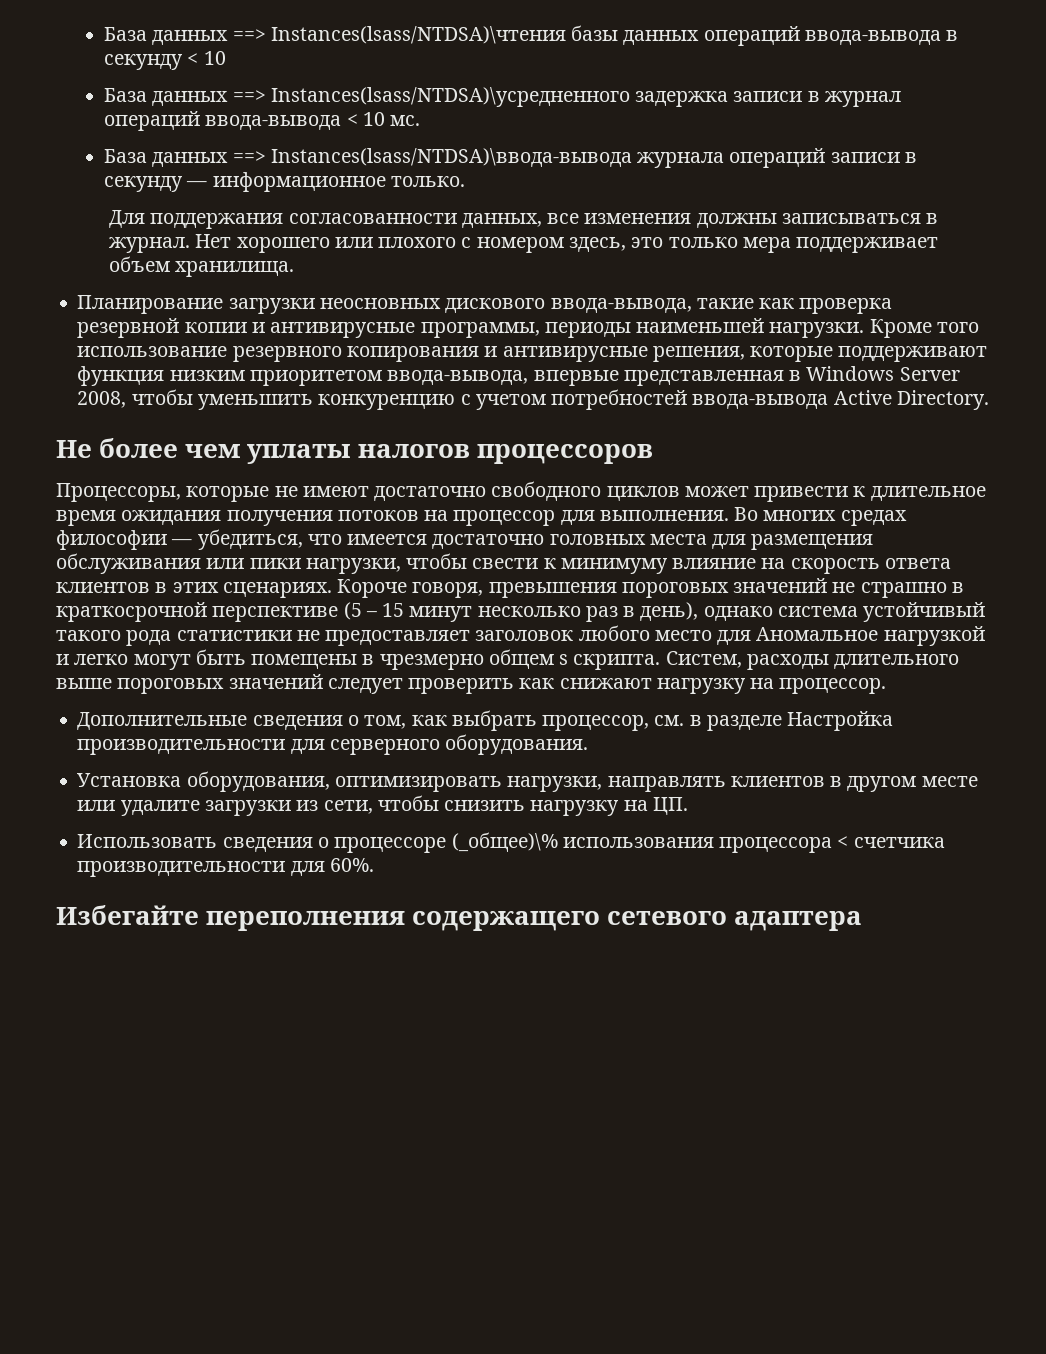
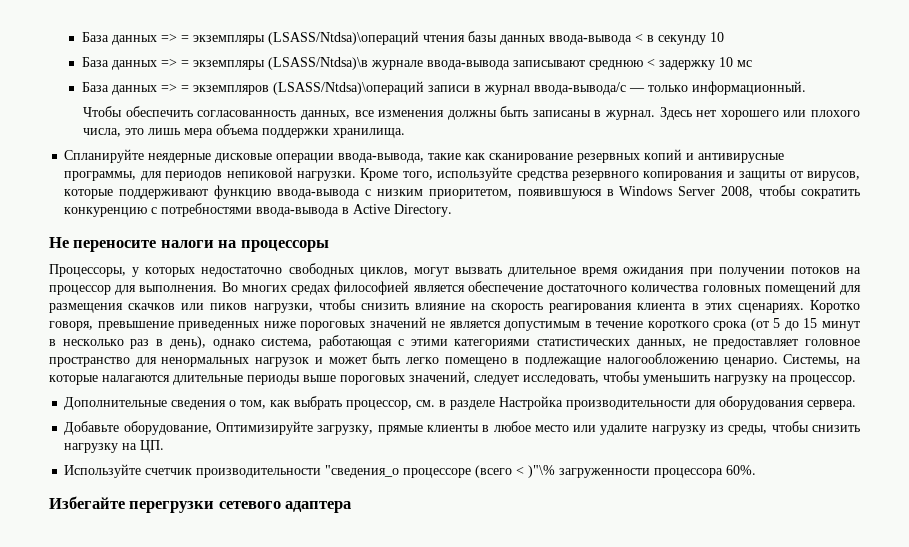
[104,25,959,46] [104,53,199,70] База данных ==> Instances(lsass/NTDSA)\чтения базы данных операций ввода-вывода в секунду < -> [81,31,706,45] База данных => = экземпляры (LSASS/Ntdsa)\операций чтения базы данных ввода-вывода < в секунду
[232,87,901,107] [104,111,421,131] [104,148,917,168] [104,172,465,192] [109,210,939,229] [109,234,939,253] [109,256,295,277] [77,295,893,314] [77,318,979,338] [77,346,988,362] [77,366,784,386] ==> Instances(lsass/NTDSA)\усредненного задержка записи в журнал операций ввода-вывода < 10 мс. // База данных ==> Instances(lsass/NTDSA)\ввода-вывода журнала операций записи в секунду — информационное только. // Для поддержания согласованности данных, все изменения должны записываться в журнал. Нет хорошего или плохого с номером здесь, это только мера поддерживает объем хранилища. // Планирование загрузки неосновных дискового ввода-вывода, такие как проверка резервной копии и антивирусные программы, периоды наименьшей нагрузки. Кроме того использование резервного копирования и антивирусные решения, которые поддерживают функция низким приоритетом ввода-вывода, впервые представленная -> [160,57,752,70] [81,81,806,95] [83,106,861,120] [83,124,406,138] [64,149,785,163] [64,167,860,181] [64,185,602,199] => = экземпляры (LSASS/Ntdsa)\в журнале ввода-вывода записывают среднюю < задержку 10 мс // База данных => = экземпляров (LSASS/Ntdsa)\операций записи в журнал ввода-вывода/с — только информационный. // Чтобы обеспечить согласованность данных, все изменения должны быть записаны в журнал. Здесь нет хорошего или плохого числа, это лишь мера объема поддержки хранилища. // Спланируйте неядерные дисковые операции ввода-вывода, такие как сканирование резервных копий и антивирусные программы, для периодов непиковой нагрузки. Кроме того, используйте средства резервного копирования и защиты от вирусов, которые поддерживают функцию ввода-вывода с низким приоритетом, появившуюся
[197,394,313,410] уменьшить -> [800,189,860,199] сократить
[475,389,829,410] учетом потребностей ввода-вывода -> [161,203,350,217] потребностями ввода-вывода в
[99,438,654,464] [56,481,866,502] более чем уплаты налогов процессоров // Процессоры, которые не имеют достаточно свободного циклов может привести к -> [73,240,329,252] [49,263,503,277] переносите налоги на процессоры // Процессоры, у которых недостаточно свободных циклов, могут вызвать
[226,510,333,526] получения -> [689,267,785,277] при получении
[56,529,874,550] [56,553,668,574] философии — убедиться, что имеется достаточно головных места для размещения обслуживания или пики нагрузки, чтобы свести к минимуму -> [334,281,862,295] [49,299,409,313] философией является обеспечение достаточного количества головных помещений для размещения скачков или пиков нагрузки, чтобы снизить
[884,558,951,569] [56,582,150,593] ответа клиентов -> [549,303,687,313] реагирования клиента
[337,578,964,598] [56,602,377,622] Короче говоря, превышения пороговых значений не страшно в краткосрочной перспективе (5 – -> [809,300,860,313] [49,317,799,331] Коротко говоря, превышение приведенных ниже пороговых значений не является допустимым в течение короткого срока (от 5 до
(473, 614) none -> [49,339,56,346] в
[777,602,986,622] [56,625,985,646] [56,649,960,670] [56,674,652,694] система устойчивый такого рода статистики не предоставляет заголовок любого место для Аномальное нагрузкой и легко могут быть помещены в чрезмерно общем s скрипта. Систем, расходы длительного выше пороговых значений следует проверить как снижают -> [261,335,861,349] [49,353,861,367] [49,371,710,385] система, работающая с этими категориями статистических данных, не предоставляет головное пространство для ненормальных нагрузок и может быть легко помещено в подлежащие налогообложению ценарио. Системы, на которые налагаются длительные периоды выше пороговых значений, следует исследовать, чтобы уменьшить
[329,734,589,755] [77,771,978,792] [77,800,373,816] серверного оборудования. // Установка оборудования, оптимизировать нагрузки, направлять клиентов в другом месте или удалите загрузки из сети, -> [719,396,857,410] [64,421,768,435] оборудования сервера. // Добавьте оборудование, Оптимизируйте загрузку, прямые клиенты в любое место или удалите нагрузку из среды,
[77,832,945,853] [77,861,325,877] Использовать сведения о процессоре (_общее)\% использования процессора < счетчика производительности для -> [64,464,724,478] Используйте счетчик производительности "сведения_о процессоре (всего < )"\% загруженности процессора
[206,911,601,931] переполнения содержащего -> [129,501,215,513] перегрузки

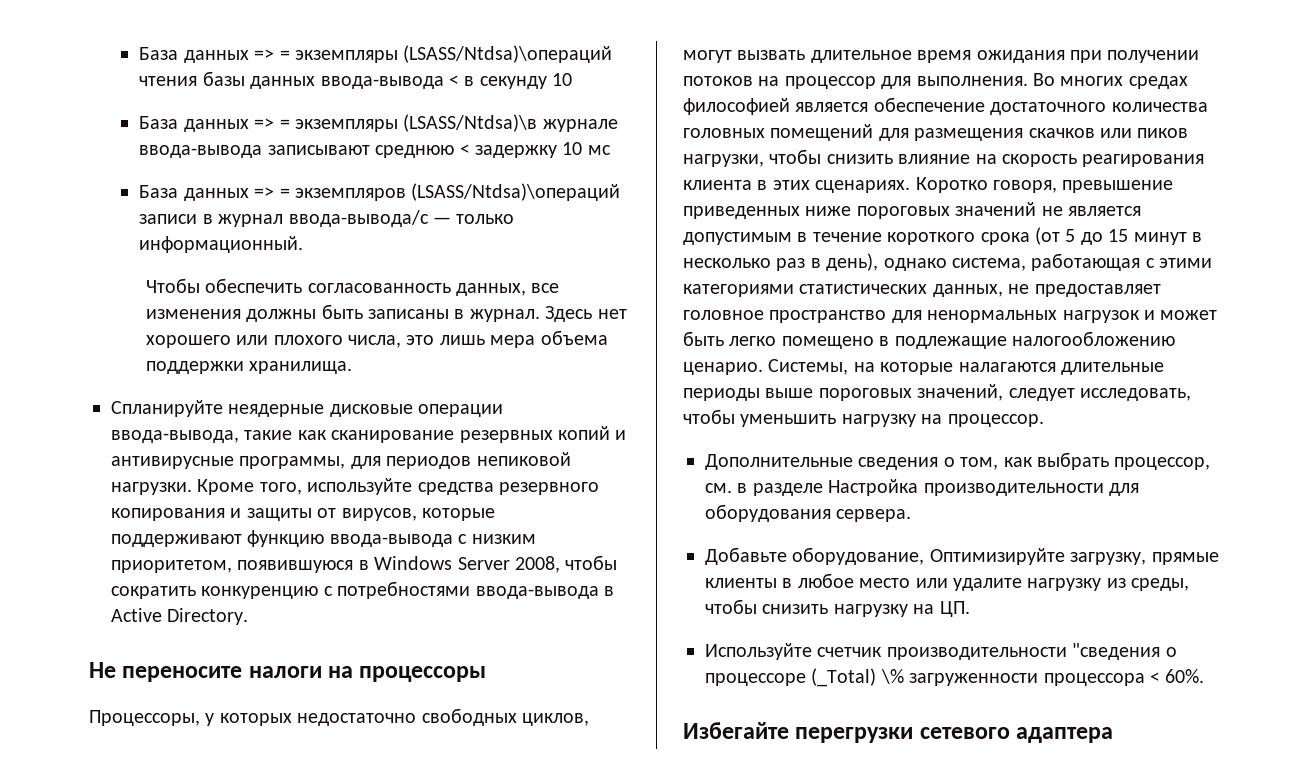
[325,465,556,478] "сведения_о процессоре (всего < )"\% -> [1072,643,1177,660] [705,668,904,687] "сведения о процессоре (_Total) \%
(724, 473) none -> [1150,672,1160,683] <

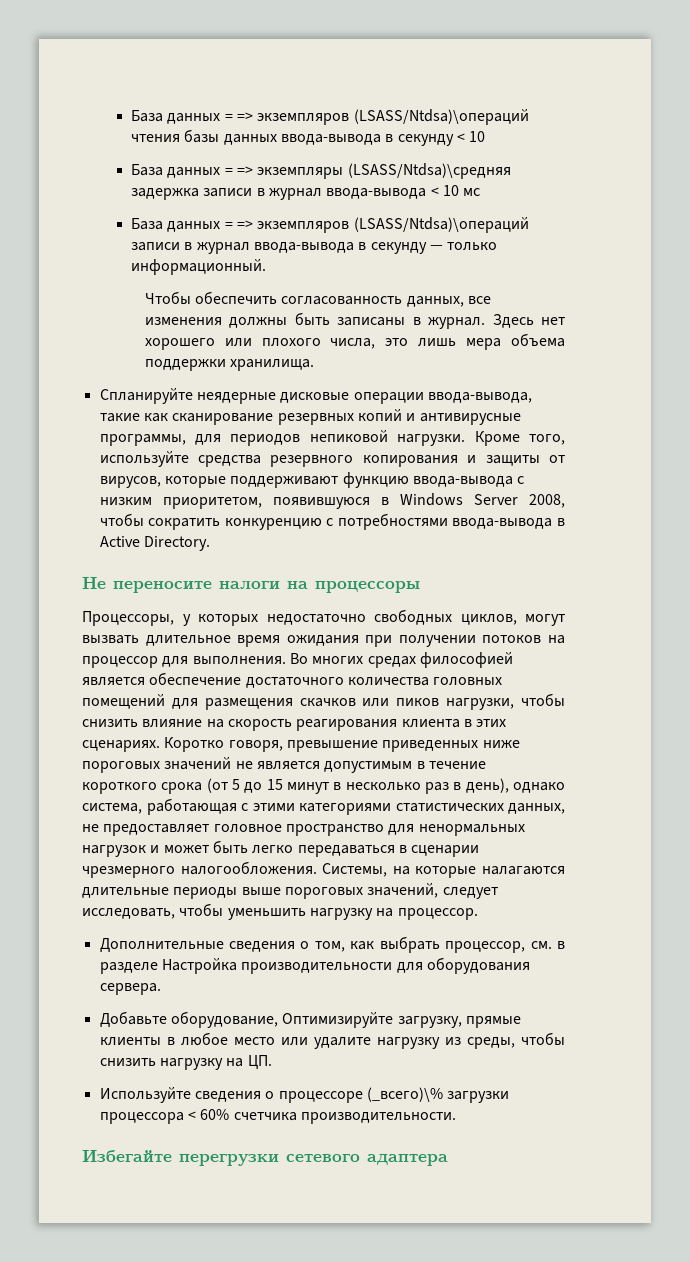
[139,47,398,63] База данных => = экземпляры -> [130,110,350,125] База данных = => экземпляров
[448,75,547,89] < в секунду -> [385,133,465,146] в секунду <
[254,114,618,132] [139,144,557,158] => = экземпляры (LSASS/Ntdsa)\в журнале ввода-вывода записывают среднюю < задержку -> [224,163,511,179] [130,187,439,200] = => экземпляры (LSASS/Ntdsa)\средняя задержка записи в журнал ввода-вывода <
[254,187,290,198] => = -> [224,220,253,229] = =>
[288,210,429,227] ввода-вывода/с -> [253,242,427,254] ввода-вывода в секунду
[781,331,1175,349] [683,362,763,375] помещено в подлежащие налогообложению ценарио. -> [297,845,480,857] [82,861,317,878] передаваться в сценарии чрезмерного налогообложения.
[817,643,1177,660] [705,668,1205,687] счетчик производительности "сведения о процессоре (_Total) \% загруженности процессора < 60%. -> [194,1087,510,1103] [99,1109,456,1124] сведения о процессоре (_всего)\% загрузки процессора < 60% счетчика производительности.

